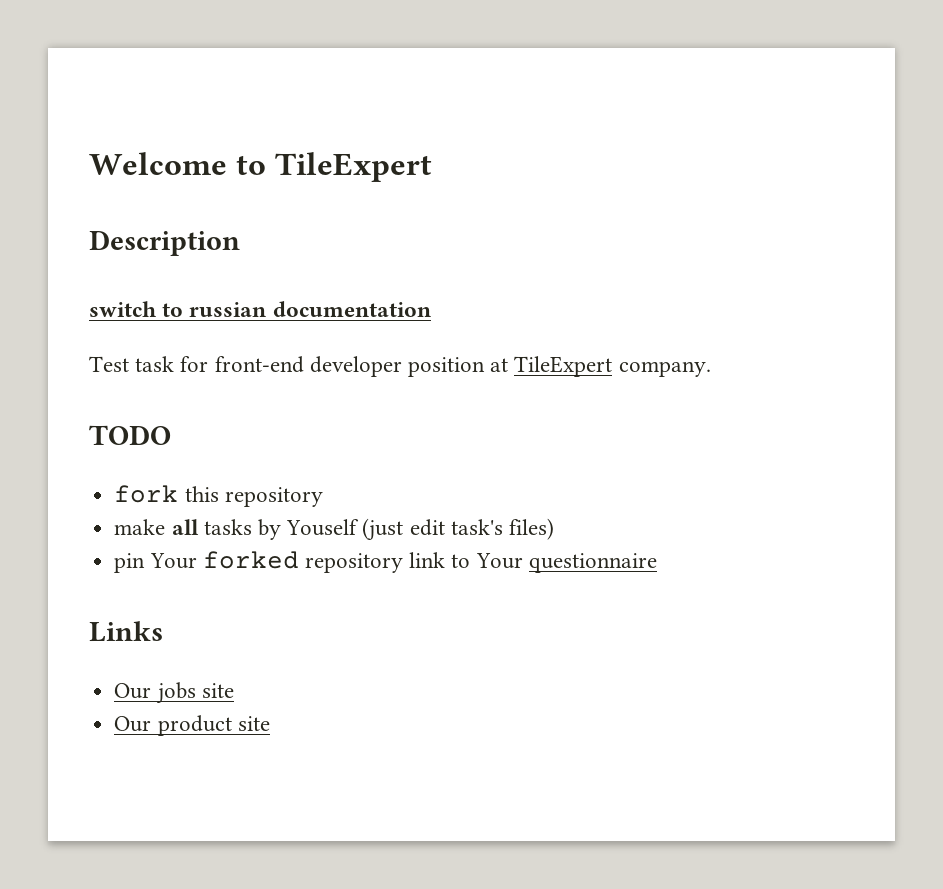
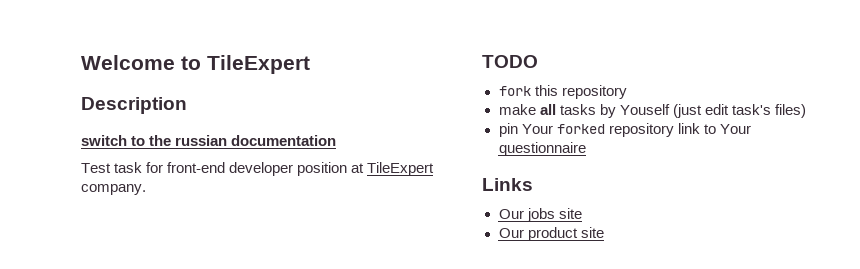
(184, 310) none -> [149,135,172,146] the

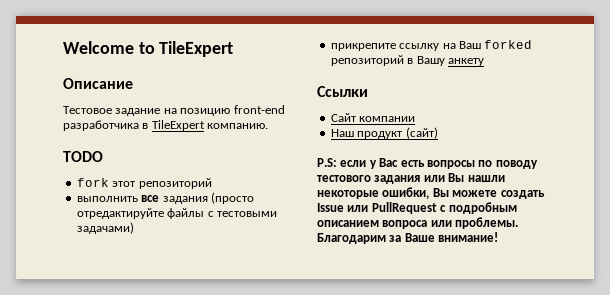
[81,97,187,114] [81,135,337,146] [81,162,435,176] [81,184,146,195] [482,55,538,68] [498,85,627,99] [498,104,806,118] [498,123,751,137] [498,142,586,156] [482,178,533,191] [498,208,582,222] [498,227,604,241] Description // switch to the russian documentation // Test task for front-end developer position at TileExpert company. // TODO // fork this repository // make all tasks by Youself (just edit task's files) // pin Your forked repository link to Your questionnaire // Links // Our jobs site // Our product site -> [63,78,133,89] [63,105,285,116] [63,120,269,131] [63,151,103,162] [76,178,212,189] [76,192,254,204] [76,208,277,219] [76,222,134,234] [330,40,533,51] [330,55,484,66] [317,86,368,97] [330,113,416,122] [330,127,438,139] [317,158,538,169] [317,173,505,184] [317,187,545,199] [317,202,517,214] [317,217,519,229] [317,232,499,244] Описание // Тестовое задание на позицию front-end разработчика в TileExpert компанию. // TODO // fork этот репозиторий // выполнить все задания (просто отредактируйте файлы с тестовыми задачами) // прикрепите ссылку на Ваш forked репозиторий в Вашу анкету // Ссылки // Сайт компании // Наш продукт (сайт) // P.S: если у Вас есть вопросы по поводу тестового задания или Вы нашли некоторые ошибки, Вы можете создать Issue или PullRequest с подробным описанием вопроса или проблемы. Благодарим за Ваше внимание!

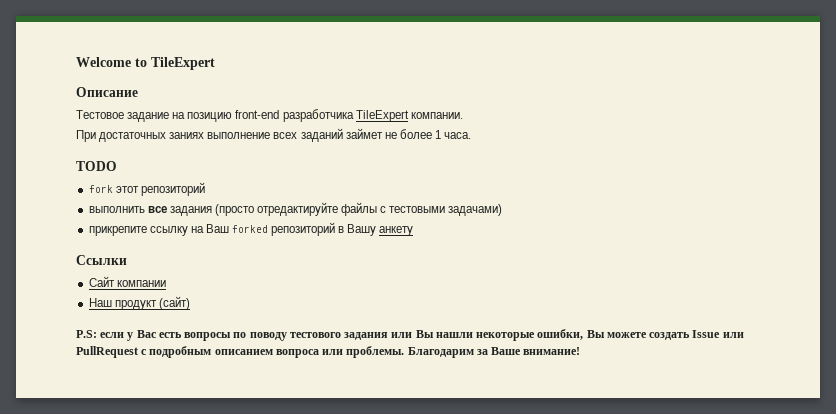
[142,120,269,131] в TileExpert компанию. -> [355,110,463,122] [76,128,472,142] TileExpert компании. // При достаточных заниях выполнение всех заданий займет не более 1 часа.

